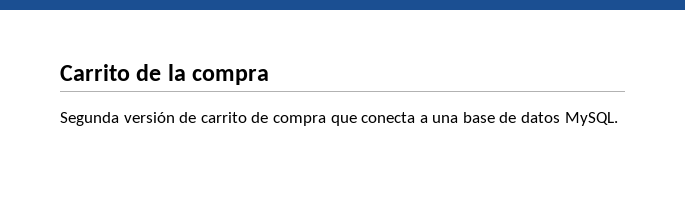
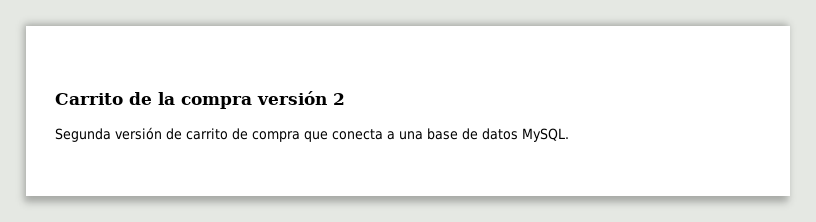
(270, 77) none -> [257,91,345,105] versión 2

